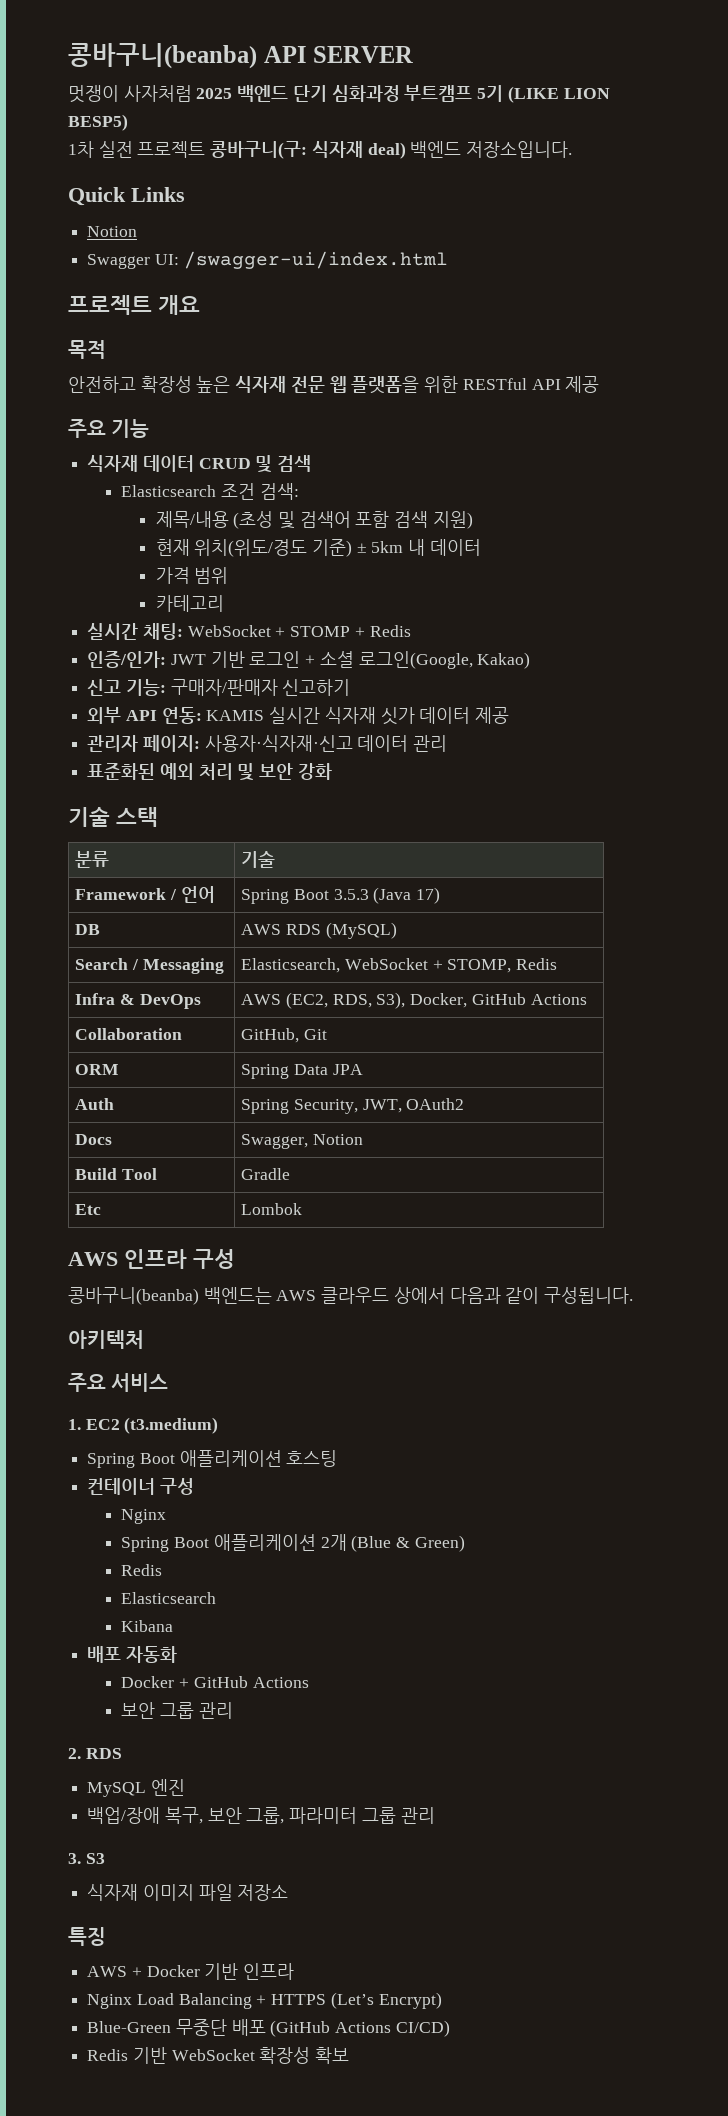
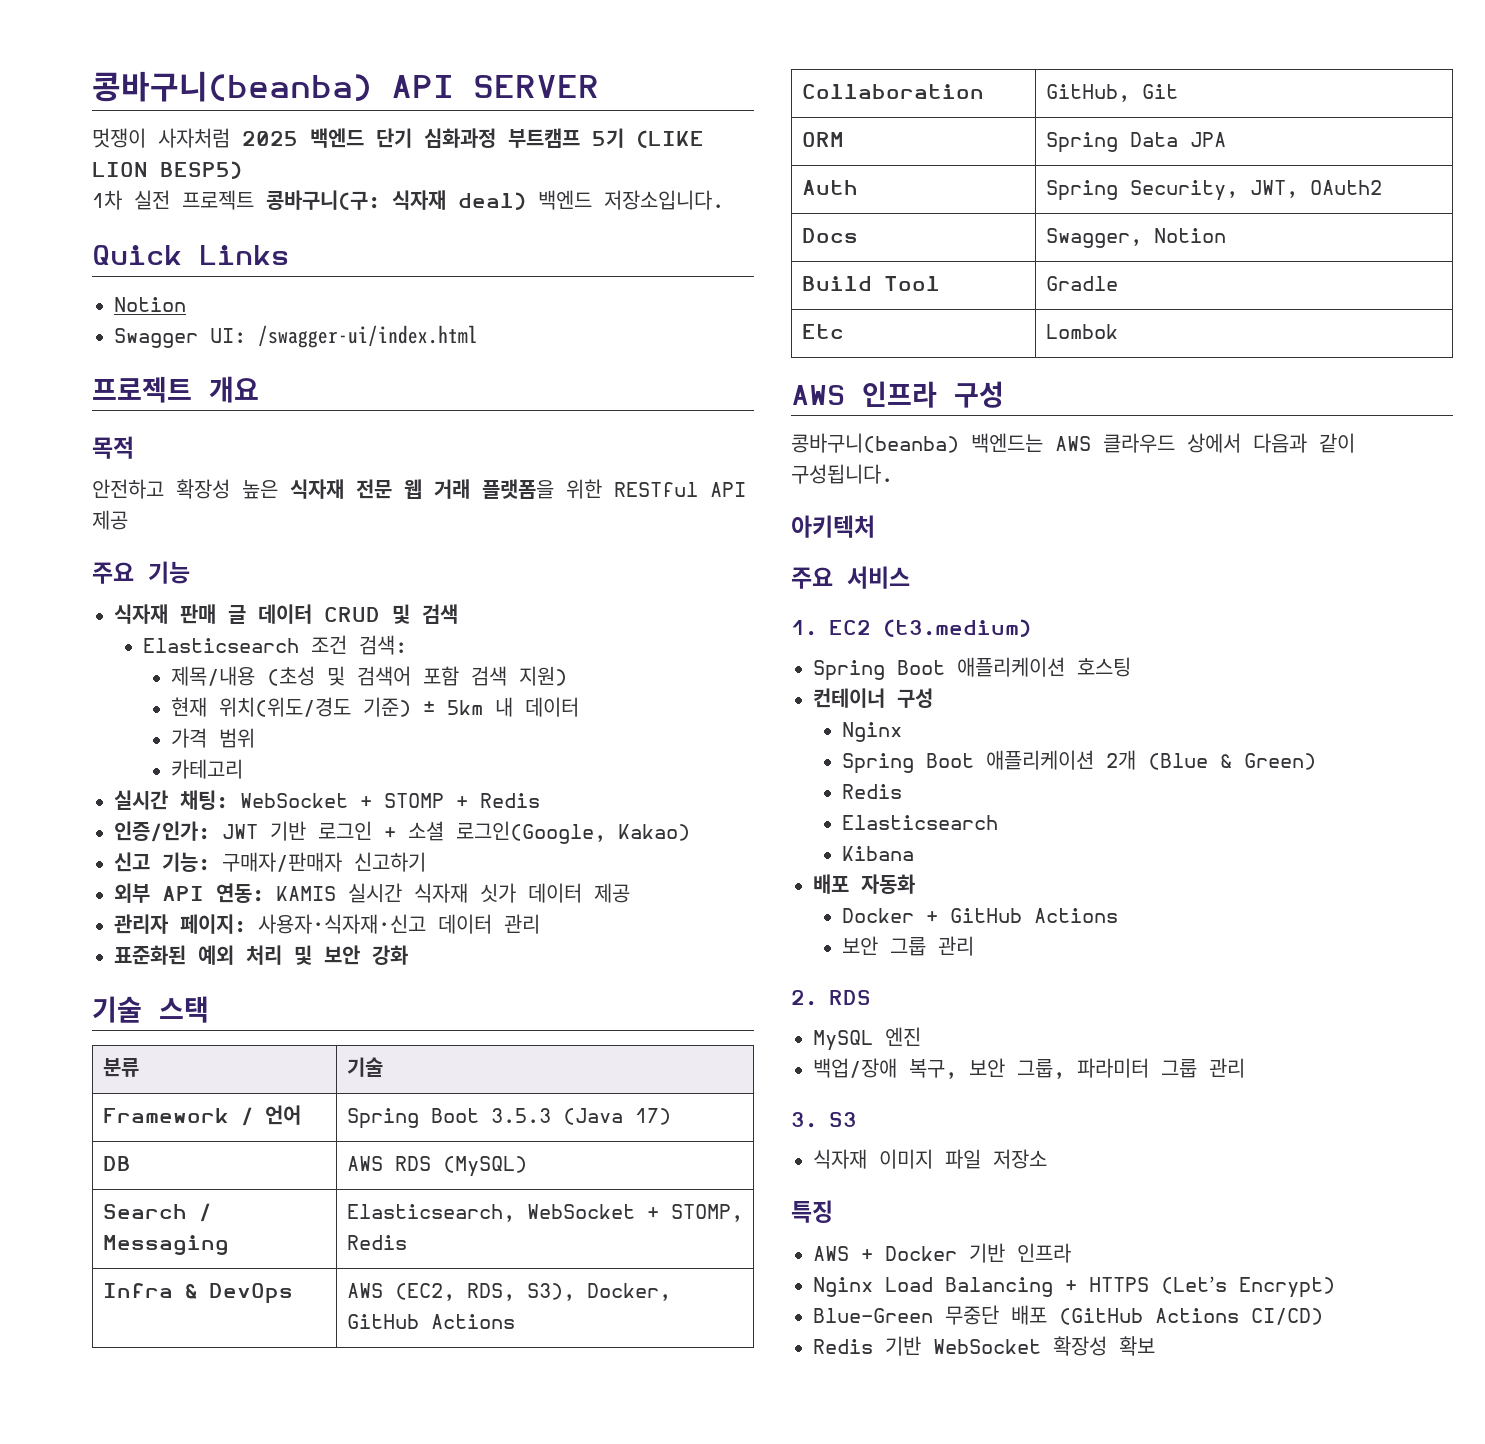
(347, 384) none -> [434,479,470,499] 거래
(139, 463) none -> [180,604,246,624] 판매 글

